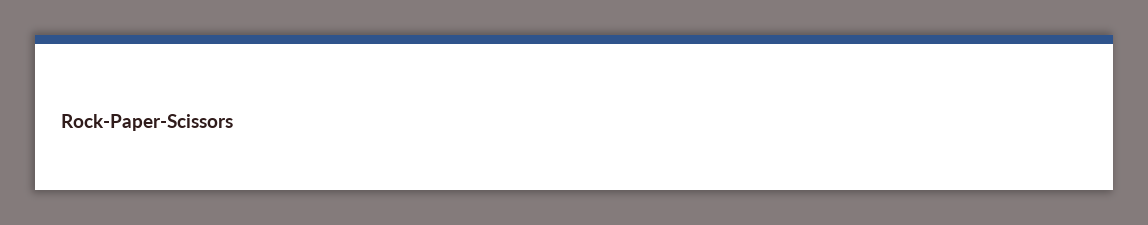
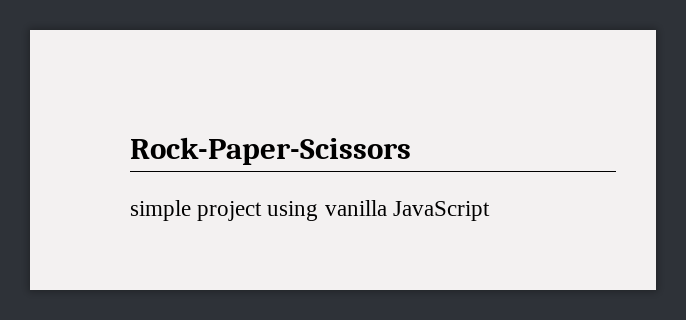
(233, 122) none -> [130,200,490,221] // simple project using vanilla JavaScript

